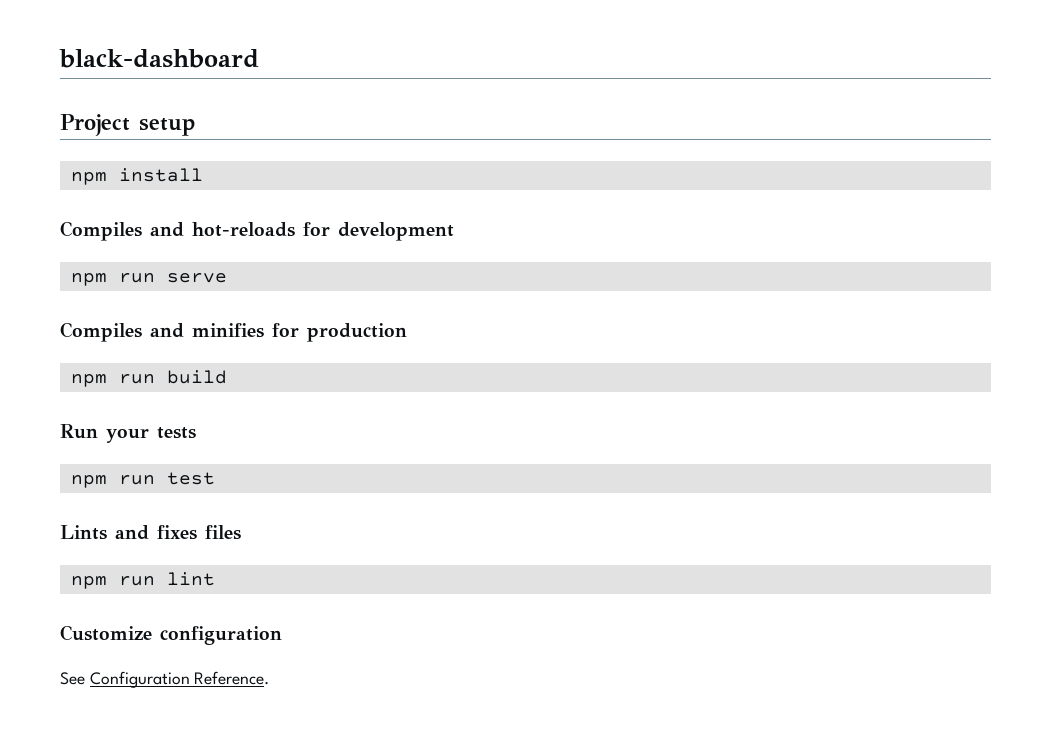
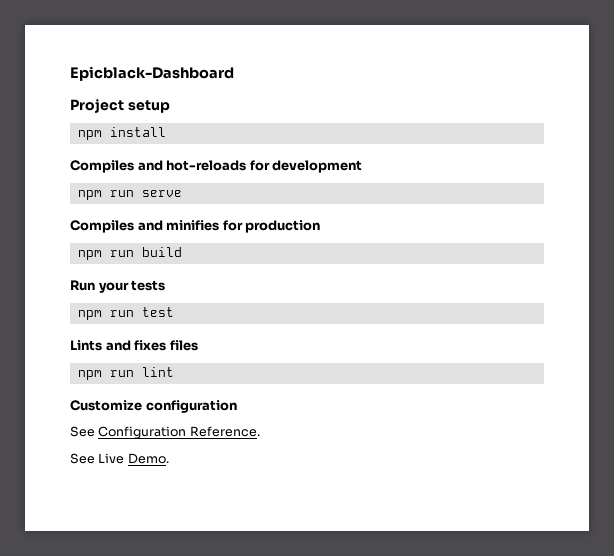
[59,49,259,68] black-dashboard -> [70,66,234,81] Epicblack-Dashboard
(270, 678) none -> [70,453,169,464] // See Live Demo.

